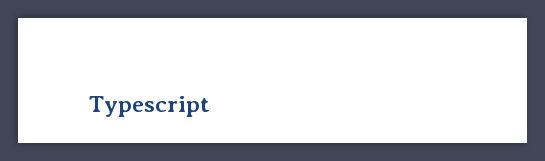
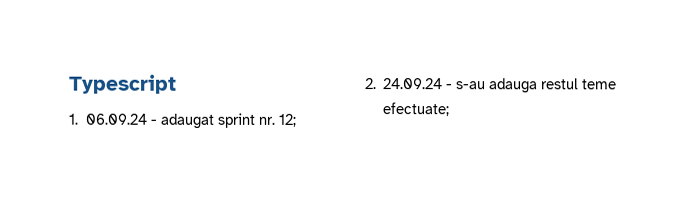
(210, 106) none -> [68,112,296,129] [365,78,618,94] [382,102,451,117] // 1. 06.09.24 - adaugat sprint nr. 12; // 2. 24.09.24 - s-au adauga restul teme efectuate;

